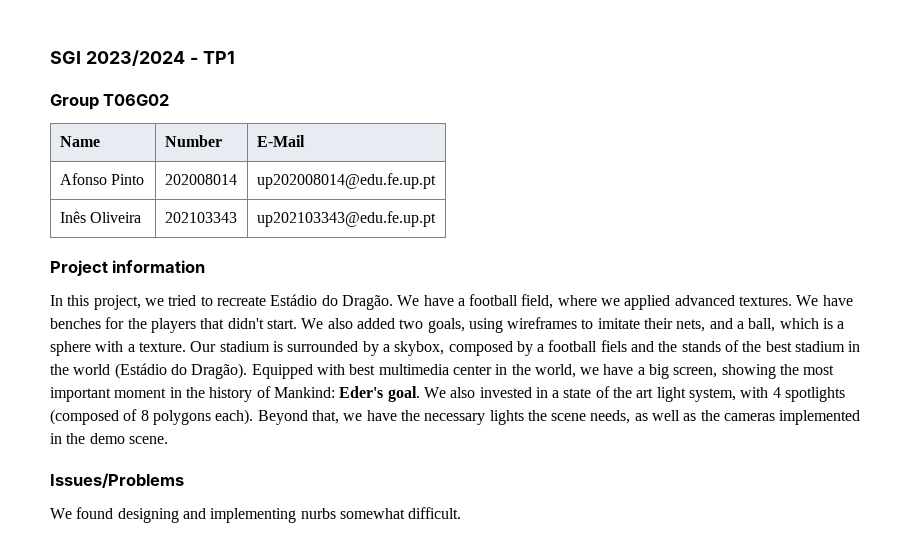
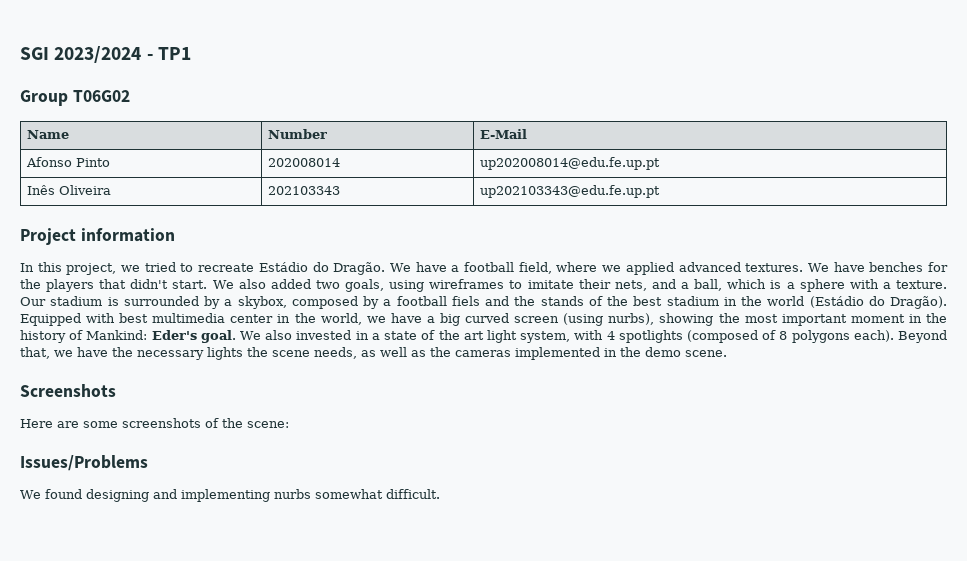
[673,367,718,378] screen, -> [465,313,655,326] curved screen (using nurbs),
(168, 440) none -> [20,384,116,397] [20,418,289,428] // Screenshots // Here are some screenshots of the scene:

